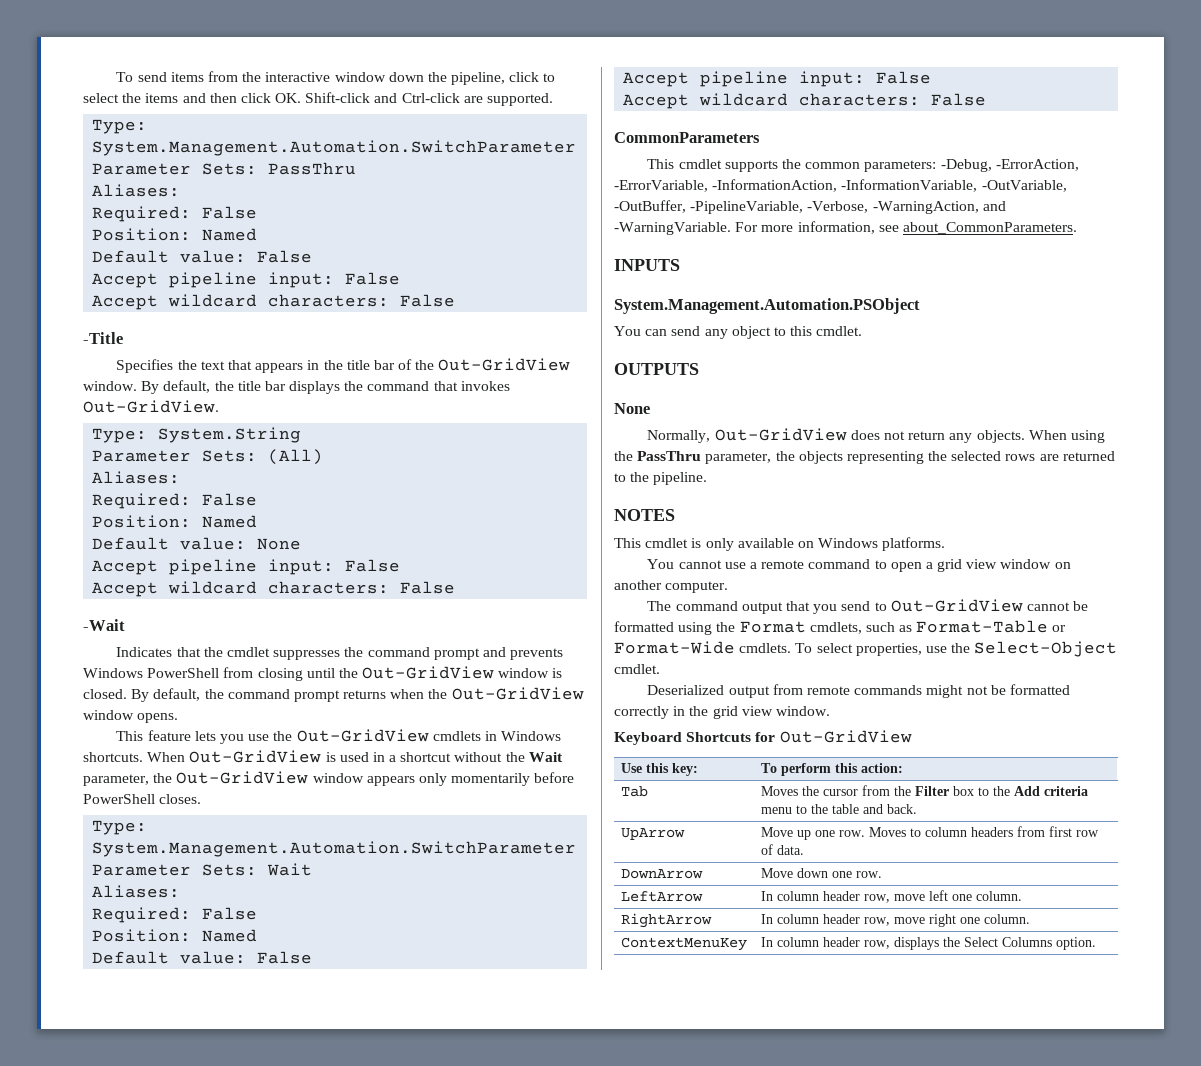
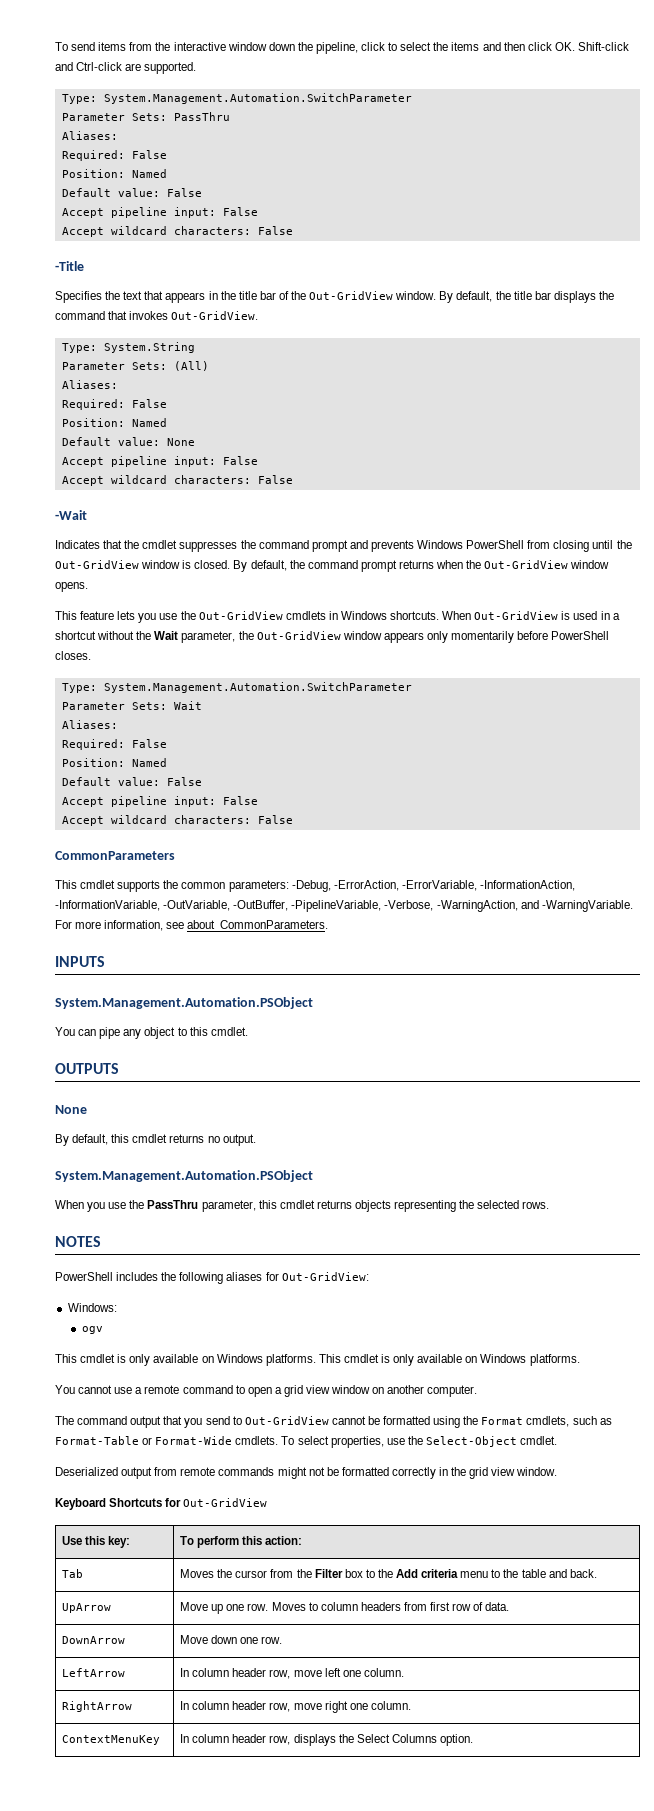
[671,326,701,336] send -> [99,1027,121,1039] pipe
[647,428,1105,443] [614,451,1115,464] [614,472,708,485] [614,509,675,521] Normally, Out-GridView does not return any objects. When using the PassThru parameter, the objects representing the selected rows are returned to the pipeline. // NOTES // -> [55,1134,256,1146] [55,1170,313,1182] [55,1200,550,1212] [55,1236,101,1247] [55,1272,369,1284] [67,1303,117,1312] [81,1326,103,1334] [55,1354,316,1366] By default, this cmdlet returns no output. // System.Management.Automation.PSObject // When you use the PassThru parameter, this cmdlet returns objects representing the selected rows. // NOTES // PowerShell includes the following aliases for Out-GridView: // Windows: // ogv // This cmdlet is only available on Windows platforms.

